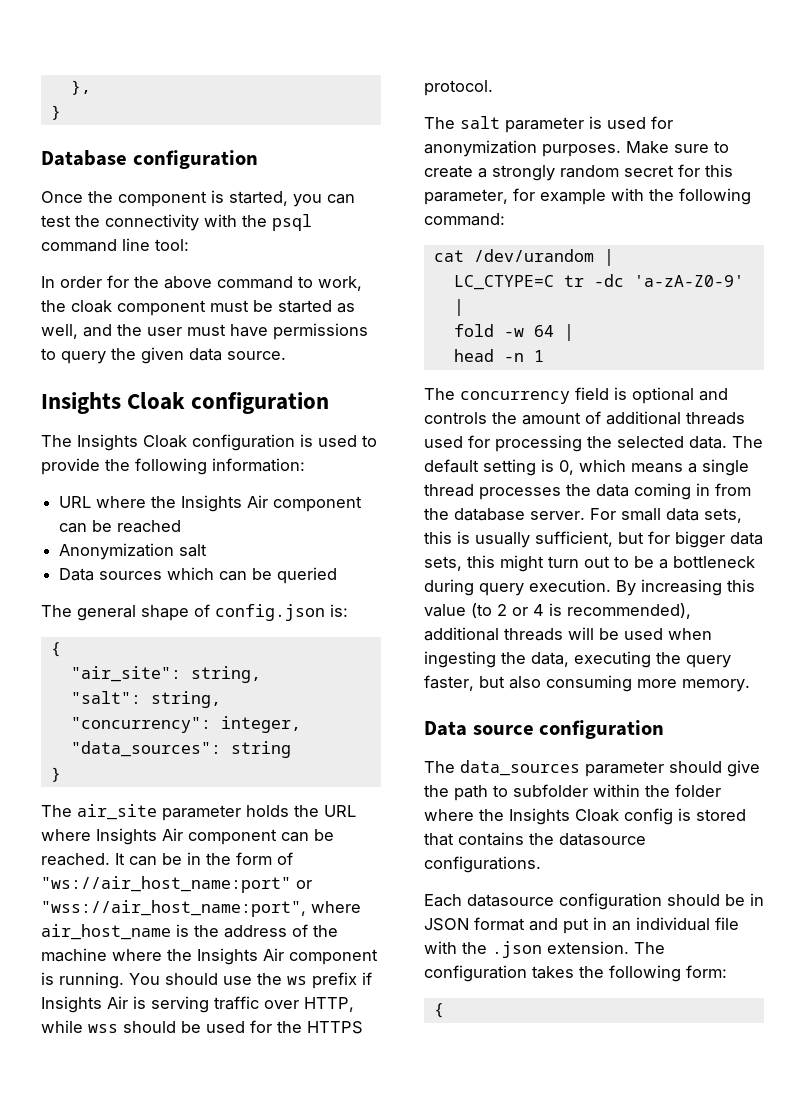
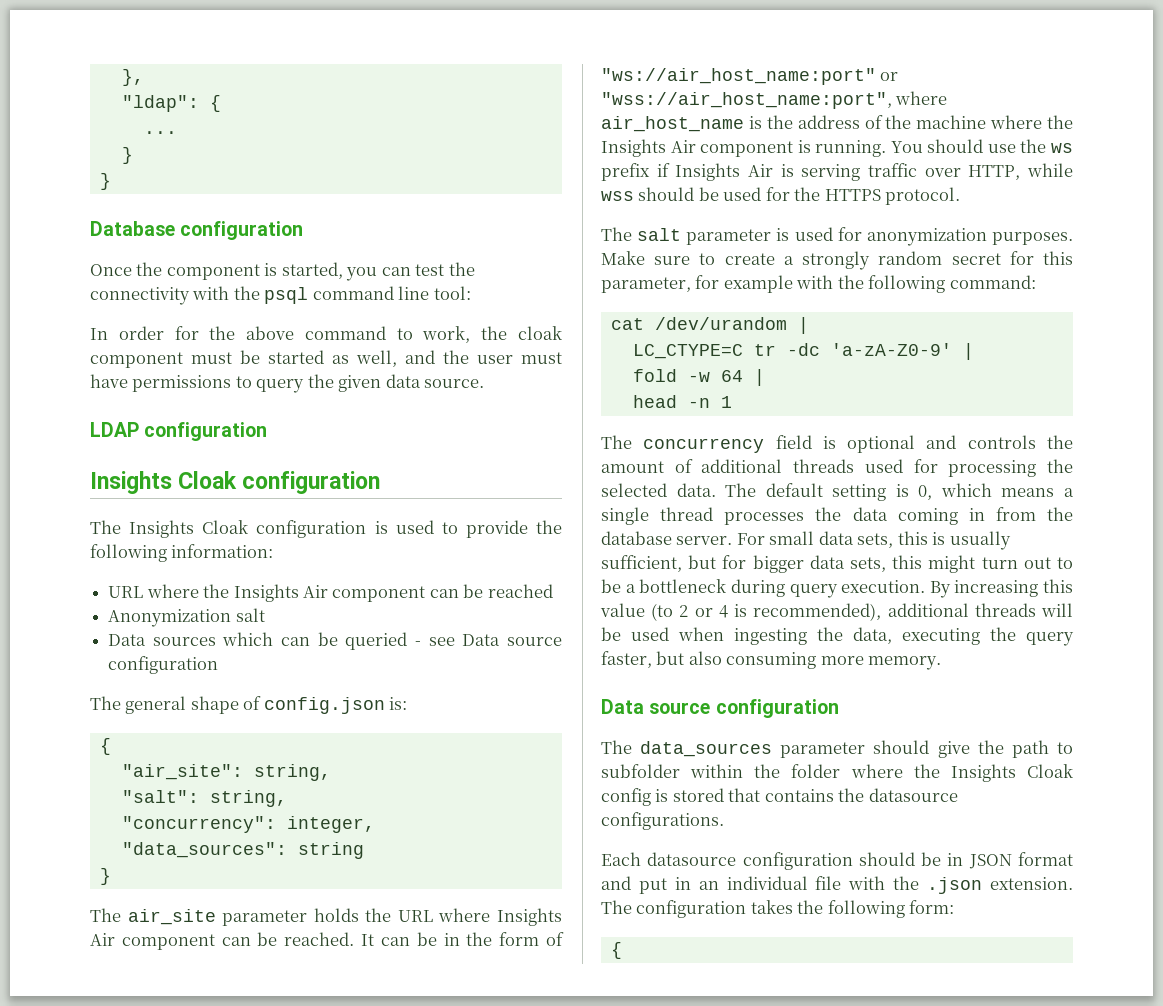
(91, 87) none -> [121,95,221,112] [143,131,177,134] [121,147,133,164] // "ldap": { // ... // }
(286, 355) none -> [90,422,268,441] // LDAP configuration
(338, 575) none -> [415,634,562,646] [108,656,219,674] - see Data source configuration

